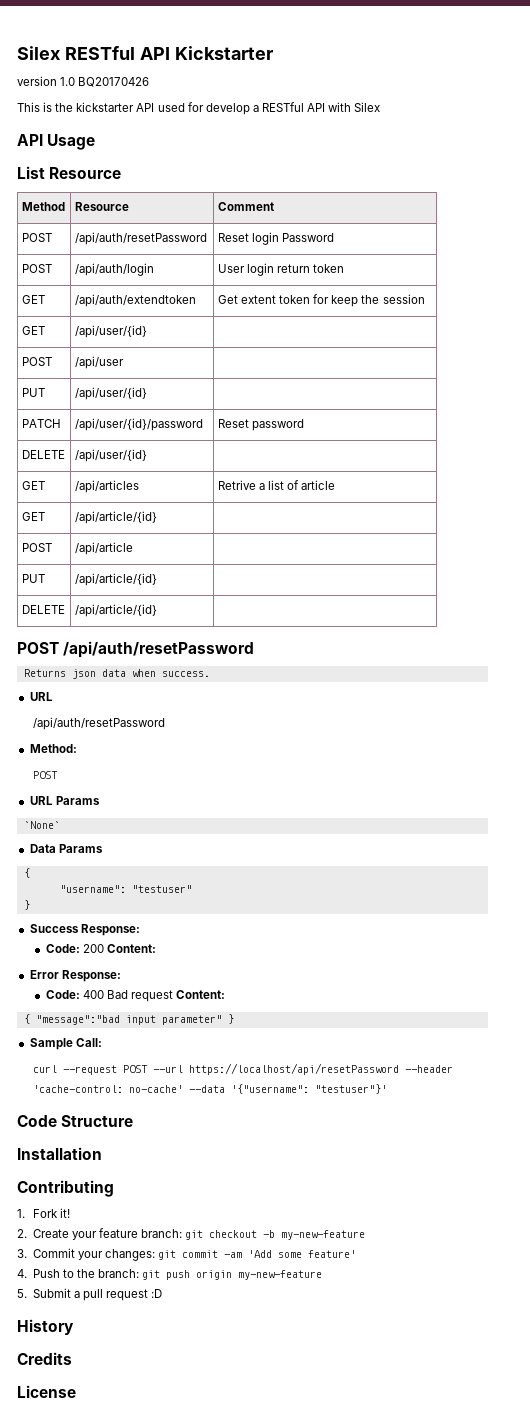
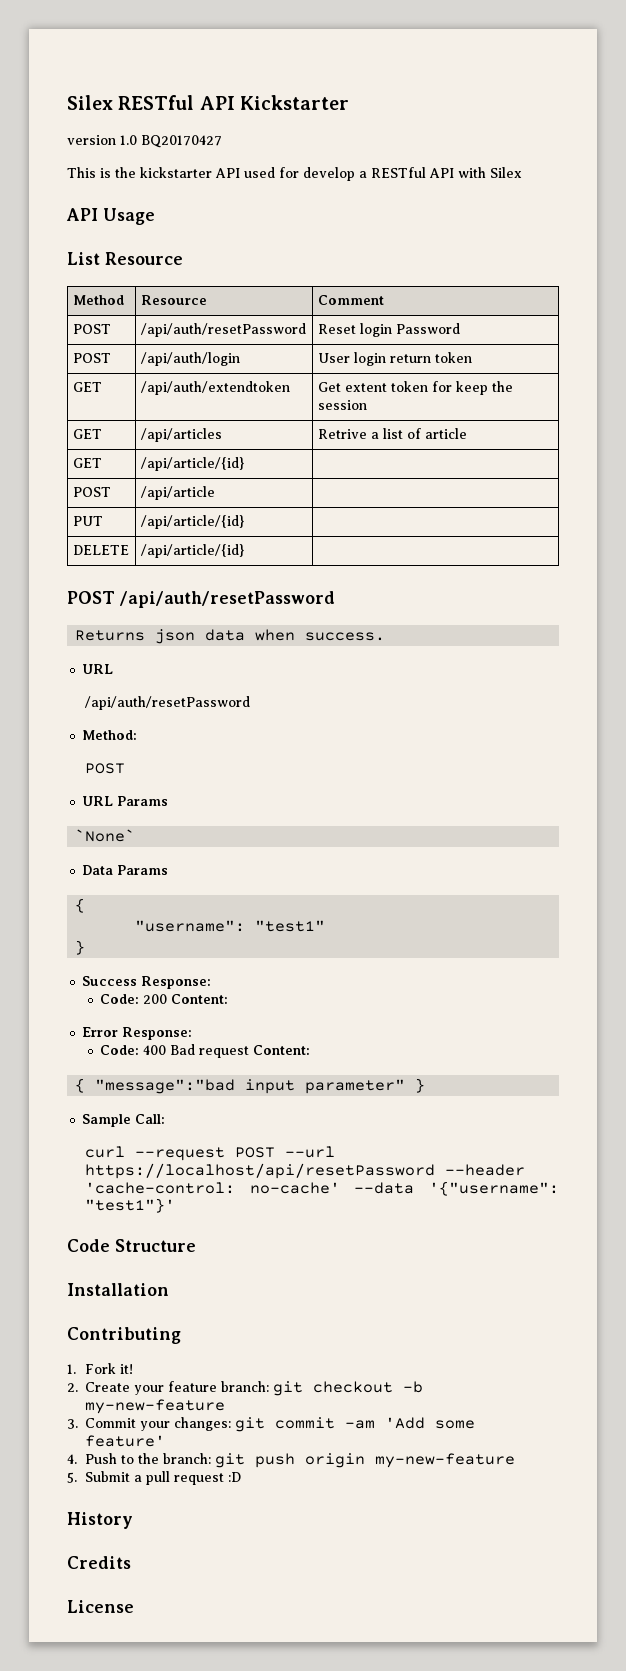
[78,77,150,87] BQ20170426 -> [141,135,222,148] BQ20170427
[21,326,45,335] [74,325,147,338] [21,357,52,366] [74,356,124,369] [21,388,45,397] [74,387,147,400] [21,419,61,428] [74,418,203,431] [217,419,304,431] [21,450,65,459] [74,449,147,462] // GET | /api/user/{id} | // POST | /api/user | // PUT | /api/user/{id} | // PATCH | /api/user/{id}/password | Reset password // DELETE | /api/user/{id} | -> (367, 405) none
[131,885,192,893] "testuser" -> [255,920,326,932] "test1"
[314,1084,387,1094] "testuser"}' -> [84,1198,175,1213] "test1"}'

